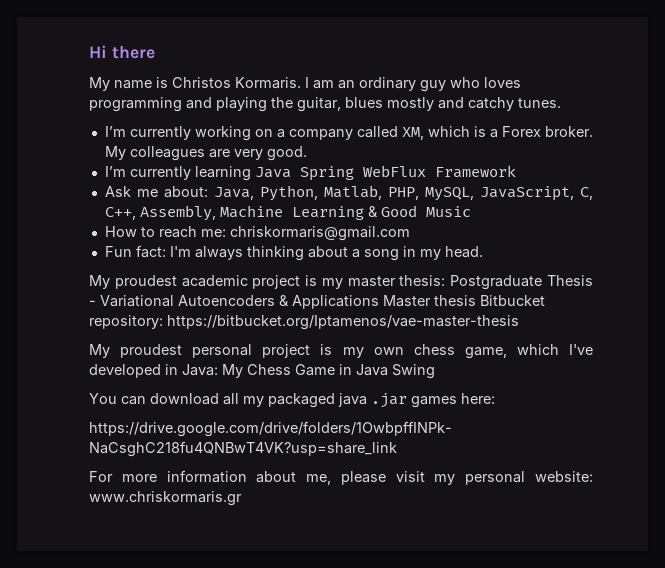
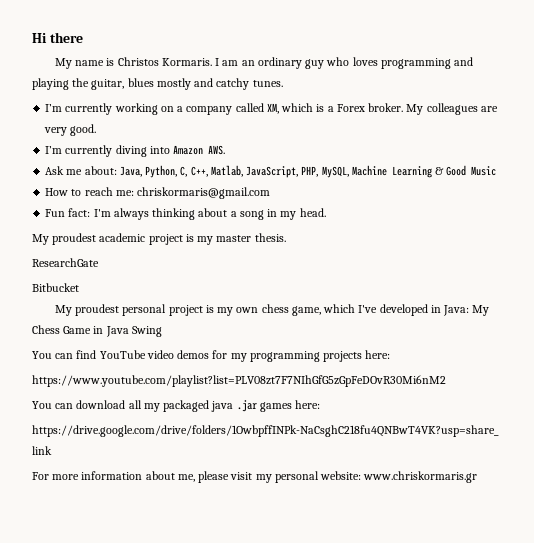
[194,165,516,181] learning Java Spring WebFlux Framework -> [115,145,226,157] diving into Amazon AWS.
[323,185,593,201] [104,205,216,221] Matlab, PHP, MySQL, JavaScript, C, C++, Assembly, -> [180,165,349,178] C, C++, Matlab, JavaScript, PHP, MySQL,
[399,275,593,290] [89,295,476,309] thesis: Postgraduate Thesis - Variational Autoencoders & Applications Master thesis -> [254,233,286,242] [32,258,99,267] thesis. // ResearchGate //
[89,315,519,330] repository: https://bitbucket.org/Iptamenos/vae-master-thesis -> (79, 287) none
(435, 371) none -> [32,350,391,362] [32,375,446,387] // You can find YouTube video demos for my programming projects here: // https://www.youtube.com/playlist?list=PLV08zt7F7NIhGfG5zGpFeDOvR30Mi6nM2

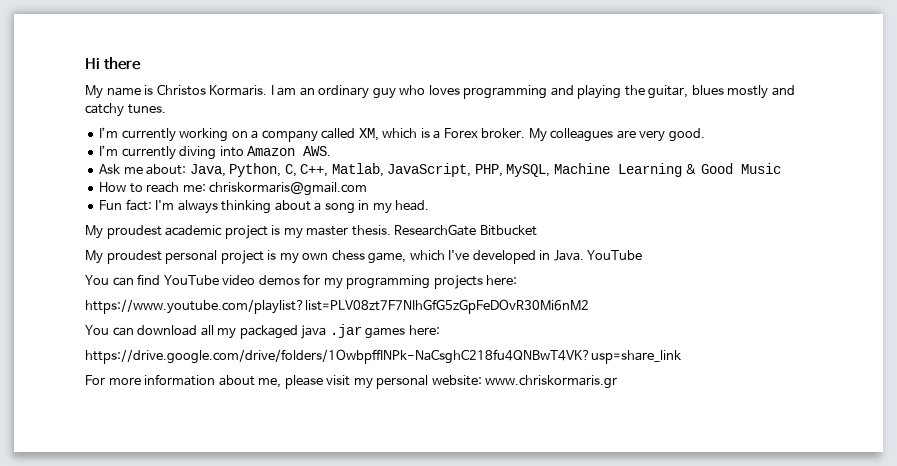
(286, 237) // -> (391, 230) none
(99, 262) // -> (477, 230) none
[443,305,490,316] [32,325,162,337] Java: My Chess Game in Java Swing -> [553,250,643,261] Java. YouTube

